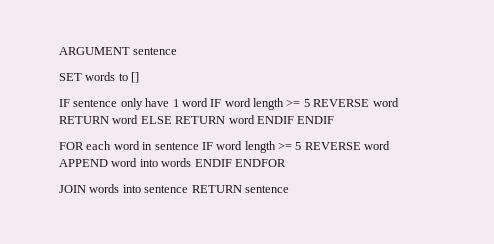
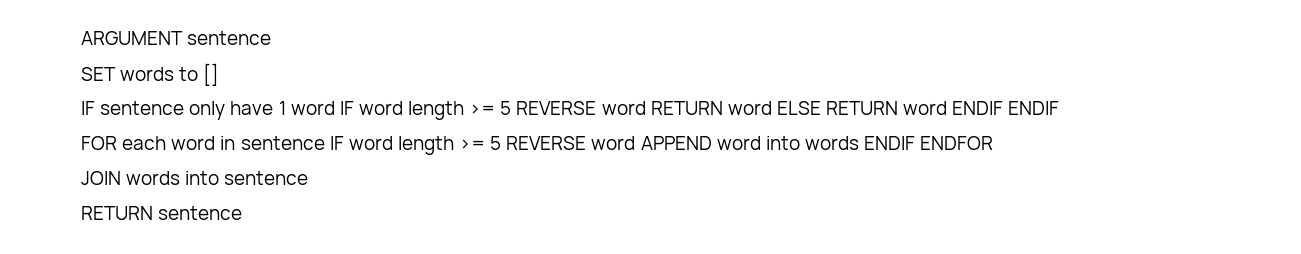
(189, 189) none -> (309, 178) //

